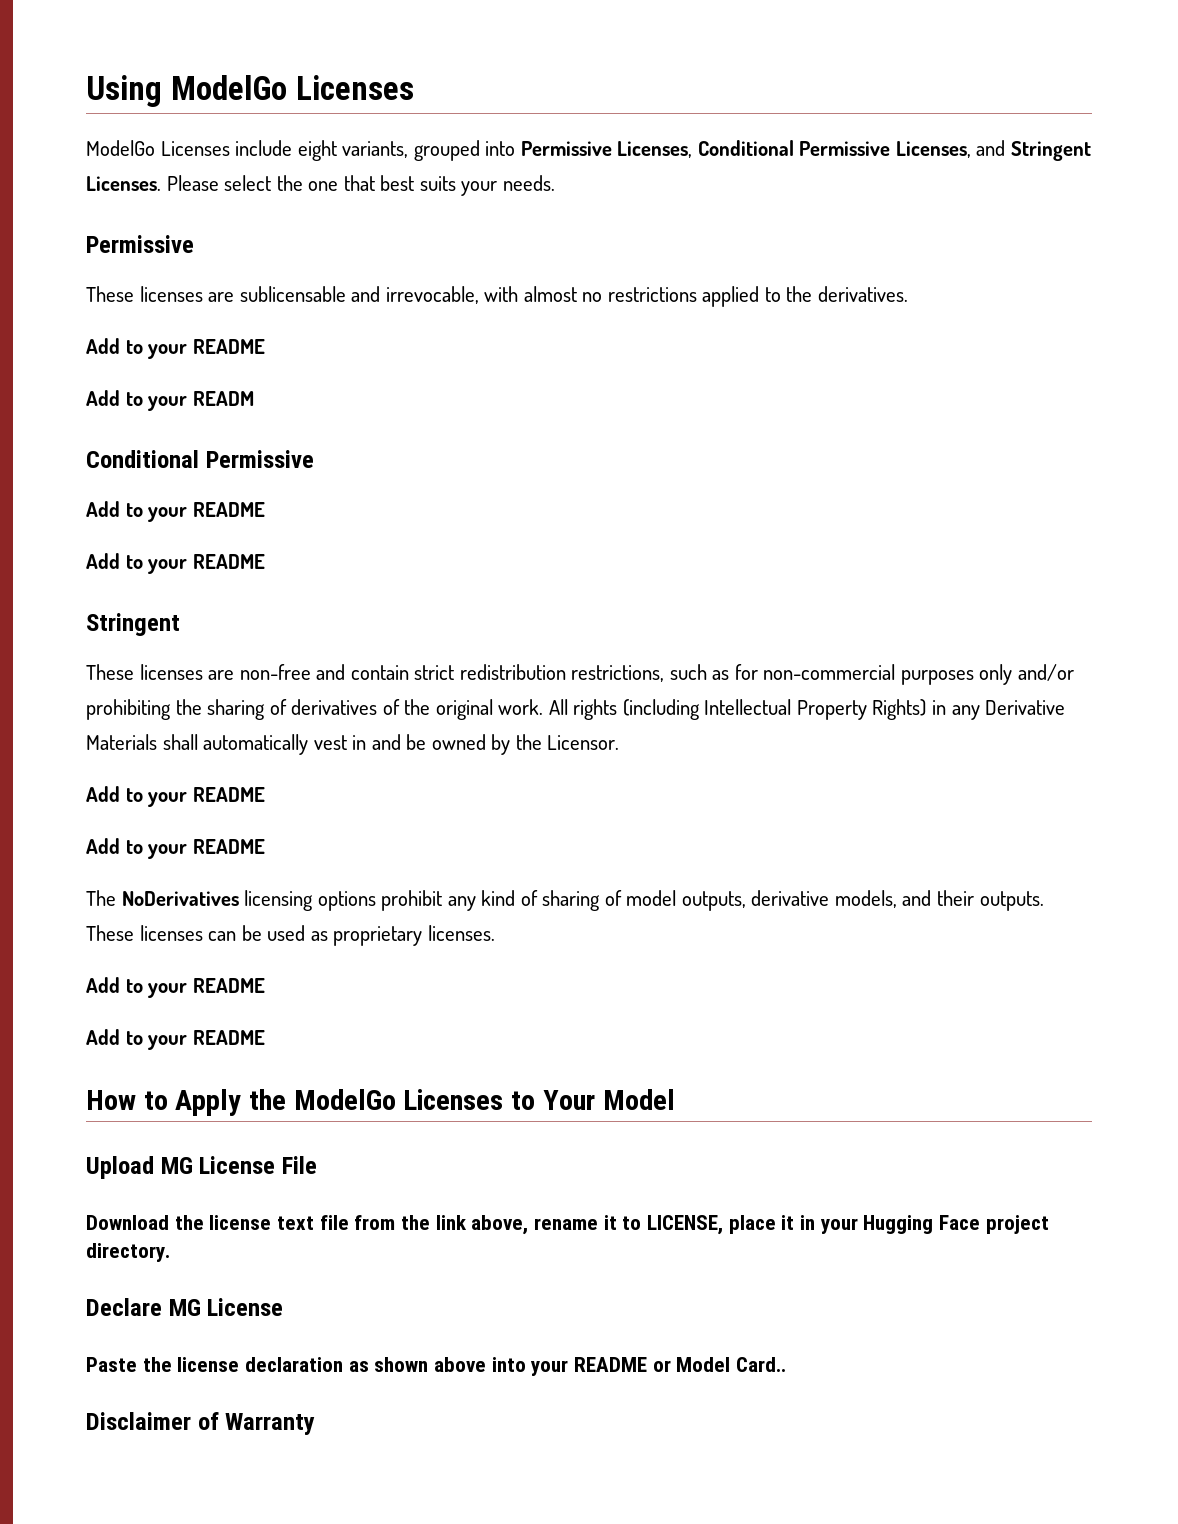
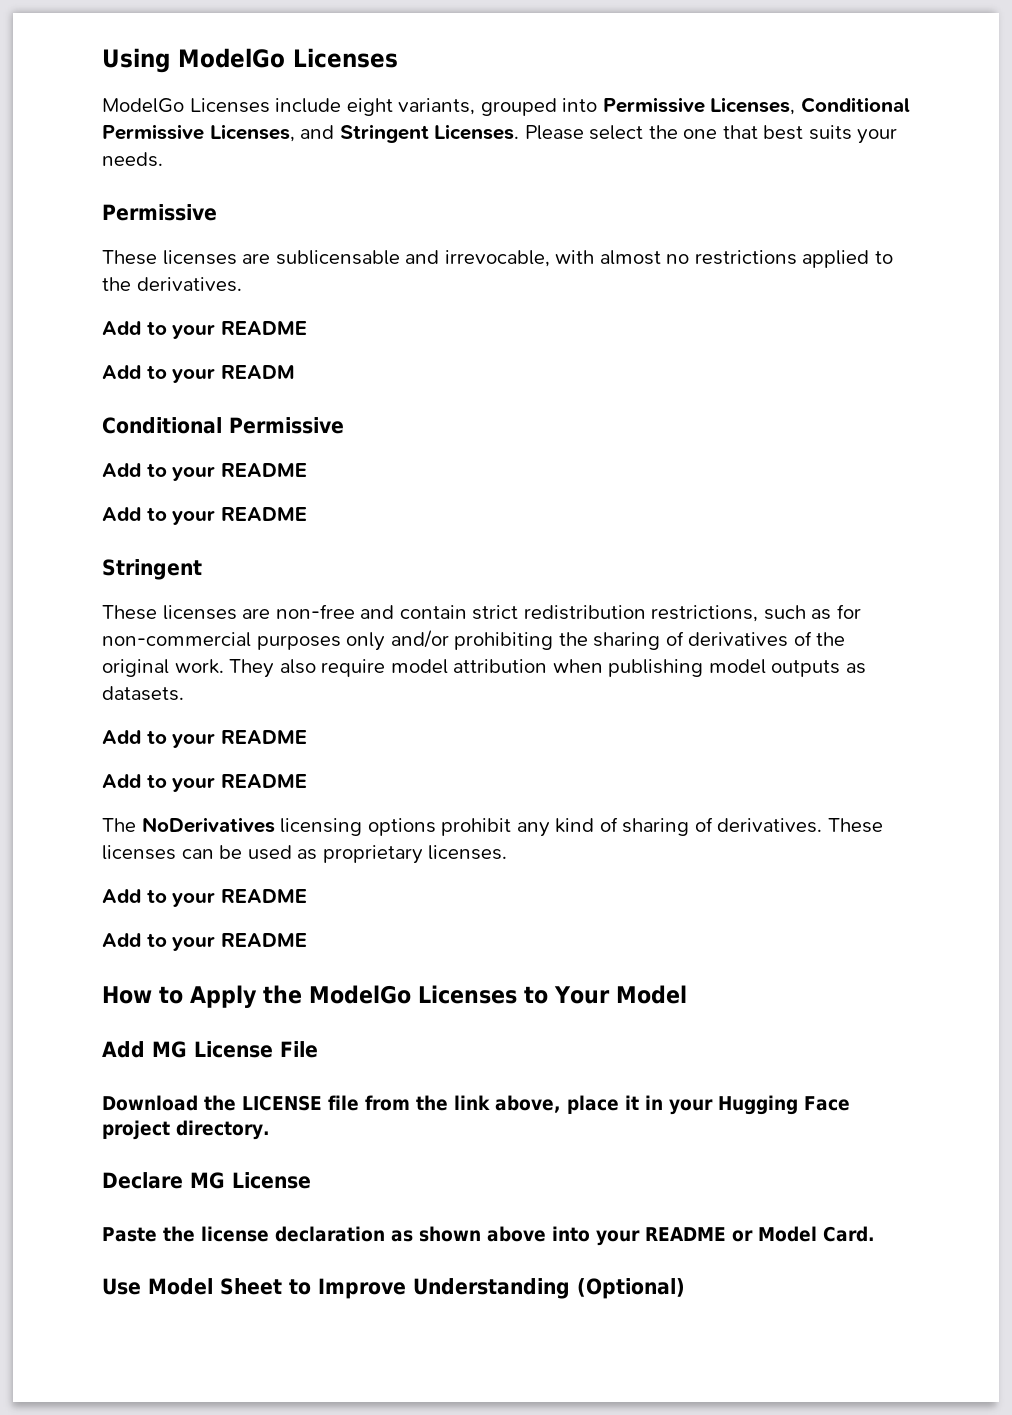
[548,699,1066,720] [86,734,620,755] All rights (including Intellectual Property Rights) in any Derivative Materials shall automatically vest in and be owned by the Licensor. -> [229,659,866,678] [102,686,184,701] They also require model attribution when publishing model outputs as datasets.
[626,890,1044,911] model outputs, derivative models, and their outputs. -> [717,818,823,833] derivatives.
[86,1156,154,1179] Upload -> [102,1041,145,1058] Add
[209,1215,315,1230] license text -> [242,1095,322,1111] LICENSE
[534,1215,724,1235] rename it to LICENSE, -> (561, 1104) none
[736,1357,787,1372] [86,1412,316,1435] Card.. // Disclaimer of Warranty -> [823,1226,875,1242] [102,1278,685,1299] Card. // Use Model Sheet to Improve Understanding (Optional)

